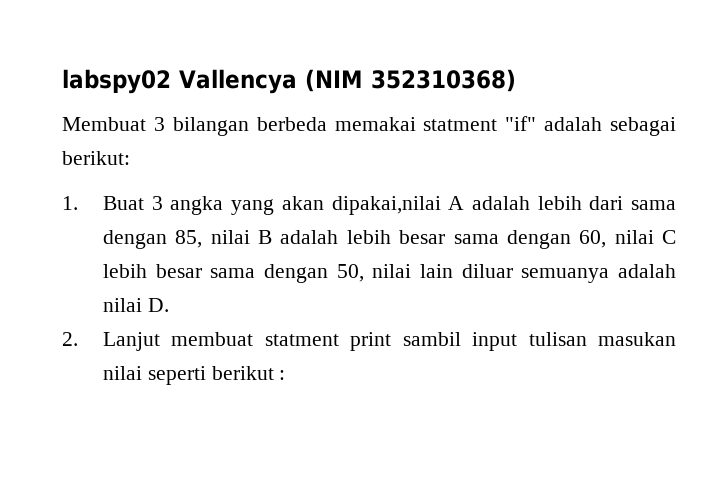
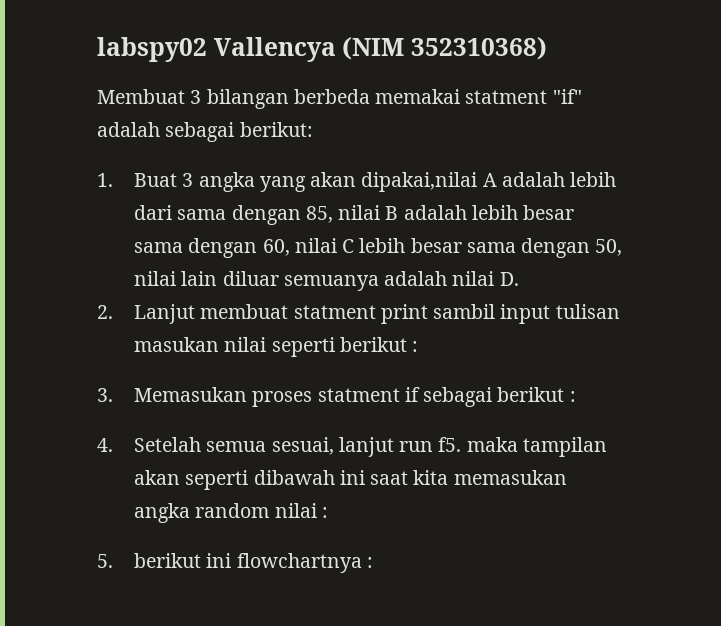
(286, 375) none -> [97,387,576,407] [97,437,607,457] [134,470,567,490] [134,503,328,523] [97,553,373,573] // 3. Memasukan proses statment if sebagai berikut : // 4. Setelah semua sesuai, lanjut run f5. maka tampilan akan seperti dibawah ini saat kita memasukan angka random nilai : // 5. berikut ini flowchartnya :

